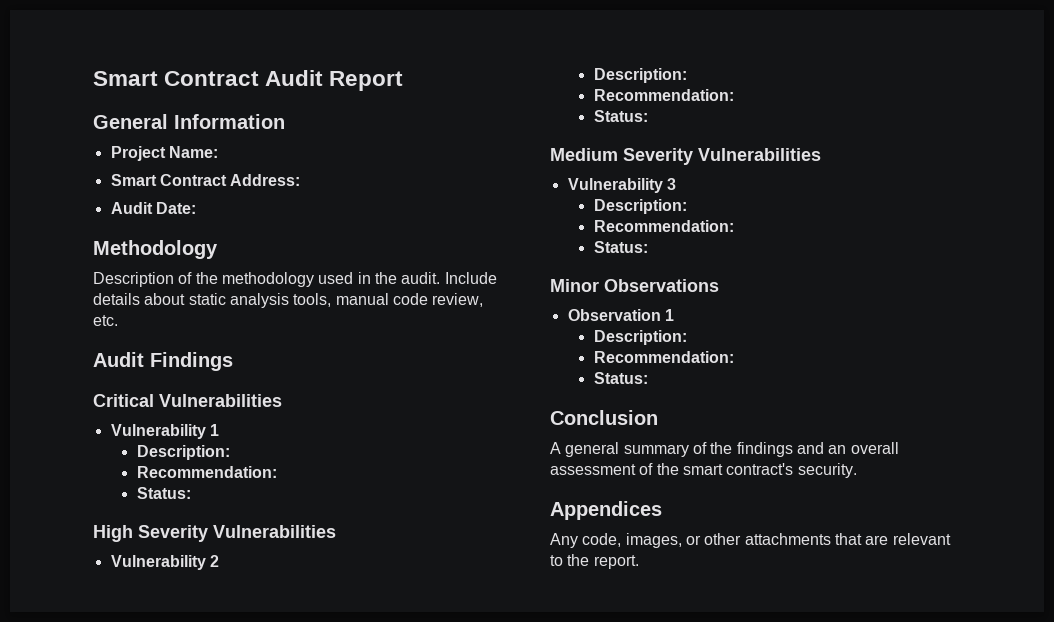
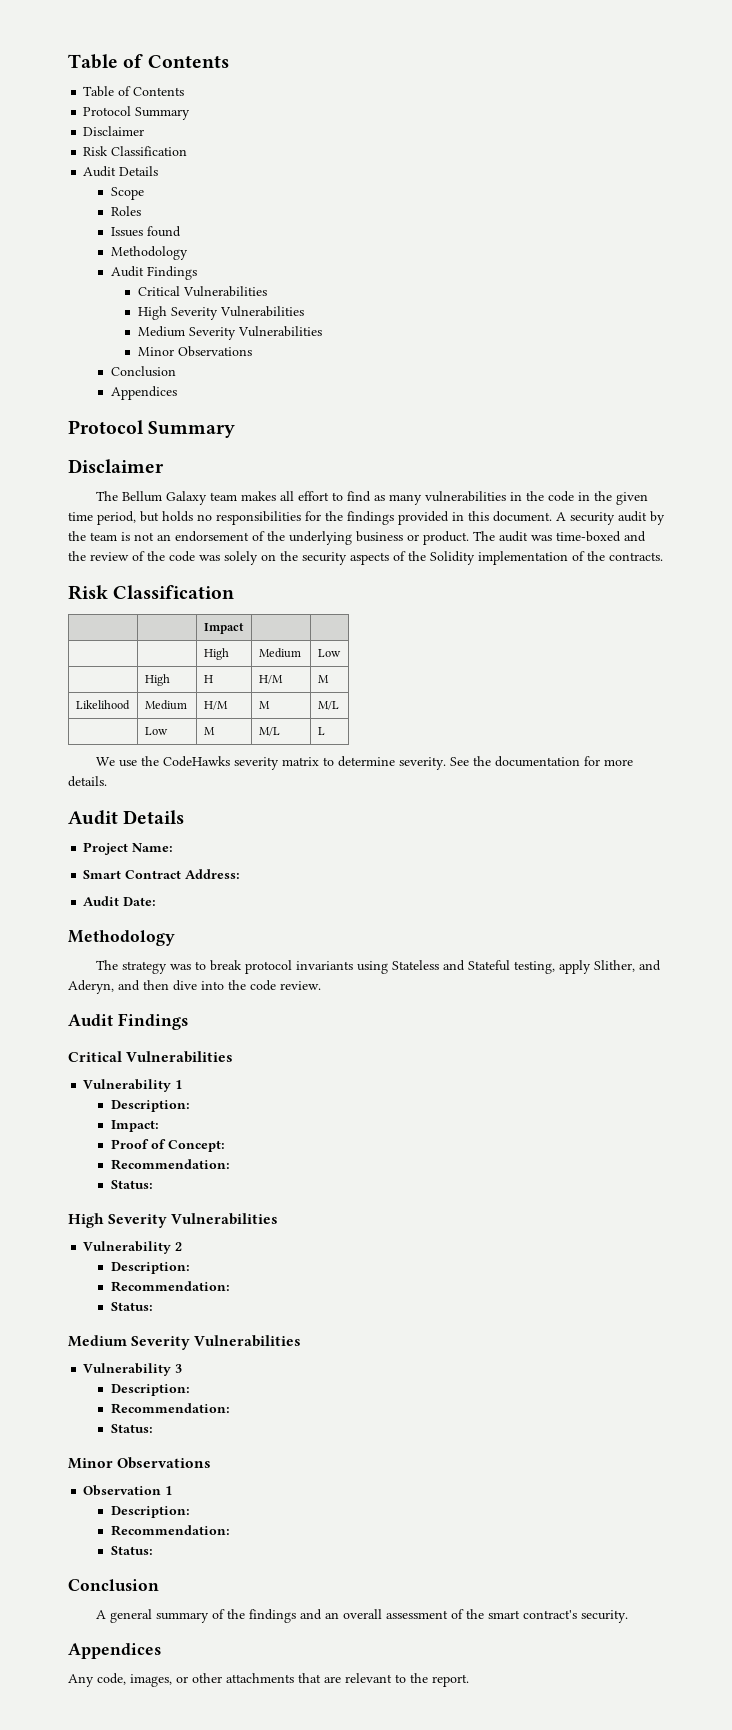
[93,70,404,91] [93,114,285,129] Smart Contract Audit Report // General Information -> [68,54,229,69] [83,86,185,97] [83,106,191,120] [83,126,145,136] [83,146,188,156] [83,166,159,177] [110,187,144,200] [110,206,141,216] [110,226,181,237] [110,246,188,260] [110,266,197,280] [137,286,267,297] [137,306,304,320] [137,326,322,340] [137,346,252,357] [110,366,176,377] [110,386,177,400] [68,420,236,438] [68,459,164,473] [95,491,648,505] [68,511,665,525] [68,531,646,545] [68,551,663,565] [68,585,235,600] [203,623,244,634] [203,648,229,660] [258,648,301,658] [317,649,341,657] [144,674,170,686] [203,675,213,683] [258,675,283,684] [317,675,329,683] [75,700,130,710] [144,700,187,710] [203,701,228,710] [258,701,270,709] [317,701,339,710] [144,727,168,735] [203,727,215,735] [258,727,280,736] [317,727,325,735] [95,756,633,770] [68,776,107,787] [68,810,185,825] Table of Contents // Table of Contents // Protocol Summary // Disclaimer // Risk Classification // Audit Details // Scope // Roles // Issues found // Methodology // Audit Findings // Critical Vulnerabilities // High Severity Vulnerabilities // Medium Severity Vulnerabilities // Minor Observations // Conclusion // Appendices // Protocol Summary // Disclaimer // The Bellum Galaxy team makes all effort to find as many vulnerabilities in the code in the given time period, but holds no responsibilities for the findings provided in this document. A security audit by the team is not an endorsement of the underlying business or product. The audit was time-boxed and the review of the code was solely on the security aspects of the Solidity implementation of the contracts. // Risk Classification // | | Impact | | // | | High | Medium | Low // | High | H | H/M | M // Likelihood | Medium | H/M | M | M/L // | Low | M | M/L | L // We use the CodeHawks severity matrix to determine severity. See the documentation for more details. // Audit Details
[93,272,497,287] [93,293,484,308] [93,315,118,326] Description of the methodology used in the audit. Include details about static analysis tools, manual code review, etc. -> [95,960,661,974] [68,980,321,994] The strategy was to break protocol invariants using Stateless and Stateful testing, apply Slither, and Aderyn, and then dive into the code review.
(230, 452) none -> [110,1120,159,1132] [110,1139,225,1152] // Impact: // Proof of Concept:

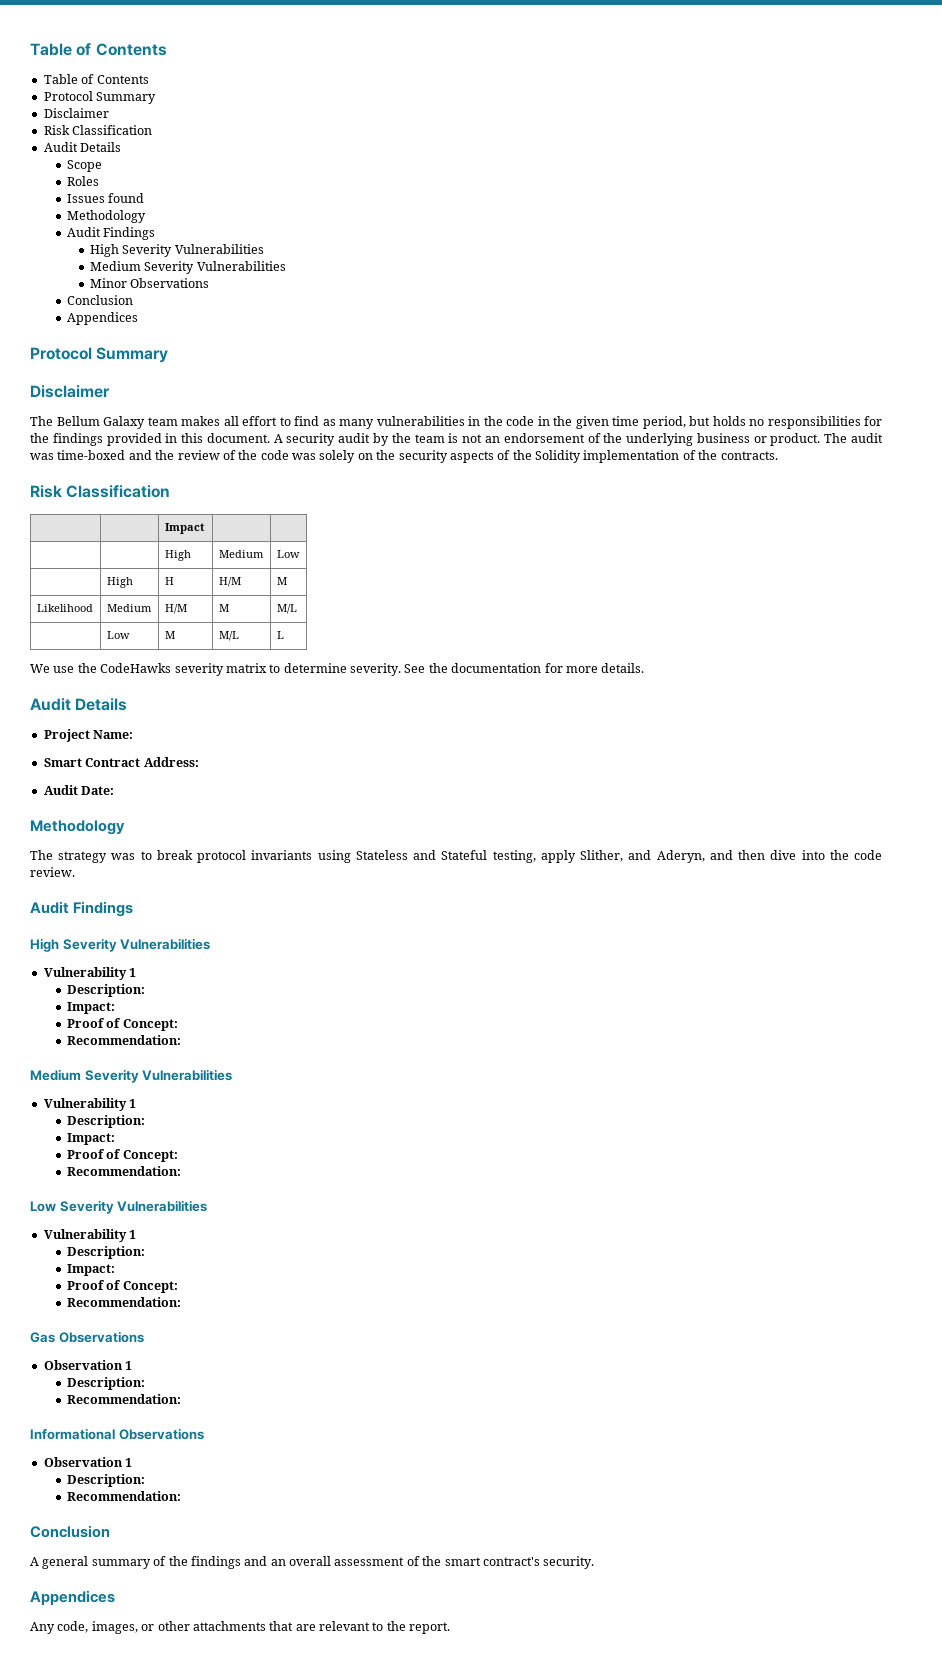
[137,286,267,297] // Critical Vulnerabilities -> (156, 233) none
[68,1051,234,1063] [83,1079,183,1092] [110,1100,190,1112] [110,1120,159,1132] [110,1139,225,1152] [110,1159,230,1170] [110,1180,153,1189] [68,1213,279,1228] [83,1241,183,1254] [110,1262,190,1274] [110,1281,230,1292] [110,1302,153,1311] Critical Vulnerabilities // Vulnerability 1 // Description: // Impact: // Proof of Concept: // Recommendation: // Status: // High Severity Vulnerabilities // Vulnerability 2 // Description: // Recommendation: // Status: -> [30,938,211,952] [43,967,137,980] [66,984,145,997] [66,1002,115,1014] [66,1018,178,1031] [66,1035,181,1045] High Severity Vulnerabilities // Vulnerability 1 // Description: // Impact: // Proof of Concept: // Recommendation:
[175,1364,183,1373] [110,1384,190,1396] [110,1403,230,1414] [110,1424,153,1433] [68,1457,212,1469] [83,1485,173,1496] [110,1506,190,1518] [110,1525,230,1536] [110,1546,153,1555] 3 // Description: // Recommendation: // Status: // Minor Observations // Observation 1 // Description: // Recommendation: // Status: -> [129,1099,137,1108] [66,1115,145,1128] [66,1133,115,1145] [66,1149,178,1162] [66,1166,181,1176] [30,1200,208,1214] [43,1229,137,1242] [66,1246,145,1259] [66,1264,115,1276] [66,1280,178,1293] [66,1297,181,1307] [30,1331,144,1343] [43,1360,133,1370] [66,1377,145,1390] [66,1394,181,1404] [30,1428,204,1440] [43,1457,133,1467] [66,1474,145,1487] [66,1491,181,1501] 1 // Description: // Impact: // Proof of Concept: // Recommendation: // Low Severity Vulnerabilities // Vulnerability 1 // Description: // Impact: // Proof of Concept: // Recommendation: // Gas Observations // Observation 1 // Description: // Recommendation: // Informational Observations // Observation 1 // Description: // Recommendation:

